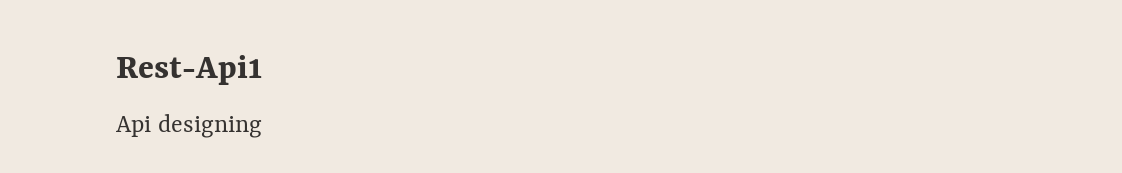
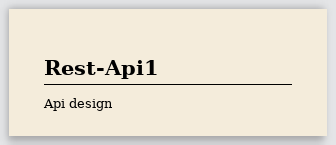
[158,114,263,138] designing -> [69,98,113,111] design

